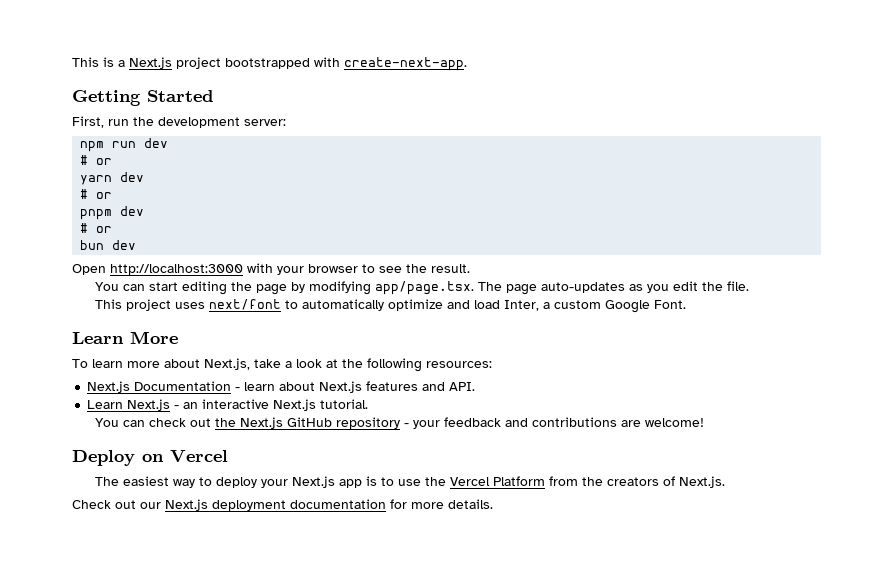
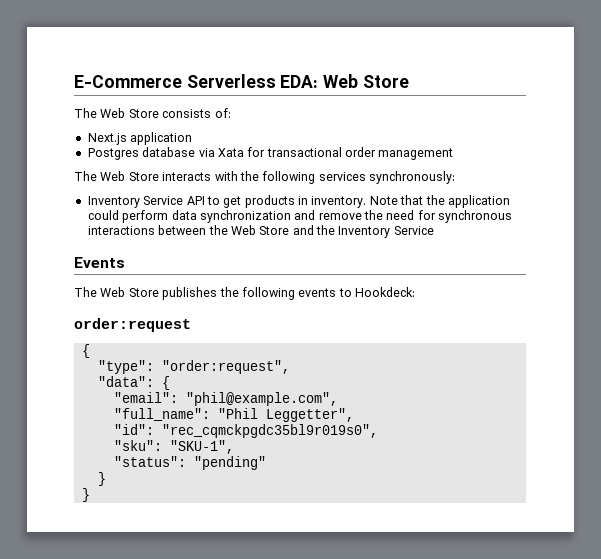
[72,57,467,71] [72,90,213,106] [72,116,286,128] [80,138,169,152] [80,155,113,165] [80,172,145,185] [80,189,113,199] [80,206,145,220] [80,223,113,233] [80,240,137,250] [72,263,470,275] [95,281,750,295] [95,299,687,313] [72,331,178,344] [72,358,492,372] [87,381,476,393] [87,399,369,411] [95,417,705,429] [72,450,228,466] [95,476,726,488] [72,499,493,511] This is a Next.js project bootstrapped with create-next-app. // Getting Started // First, run the development server: // npm run dev // # or // yarn dev // # or // pnpm dev // # or // bun dev // Open http://localhost:3000 with your browser to see the result. // You can start editing the page by modifying app/page.tsx. The page auto-updates as you edit the file. // This project uses next/font to automatically optimize and load Inter, a custom Google Font. // Learn More // To learn more about Next.js, take a look at the following resources: // Next.js Documentation - learn about Next.js features and API. // Learn Next.js - an interactive Next.js tutorial. // You can check out the Next.js GitHub repository - your feedback and contributions are welcome! // Deploy on Vercel // The easiest way to deploy your Next.js app is to use the Vercel Platform from the creators of Next.js. // Check out our Next.js deployment documentation for more details. -> [74,74,409,88] [74,108,231,118] [87,132,193,145] [87,147,454,160] [74,171,455,184] [87,195,510,208] [87,210,513,223] [87,225,434,238] [74,257,125,268] [74,287,415,300] [74,318,191,332] [81,344,90,358] [97,360,290,374] [97,376,170,390] [113,392,338,406] [113,408,354,422] [113,424,378,438] [113,440,234,454] [113,456,266,470] [97,472,106,486] [81,488,90,502] E-Commerce Serverless EDA: Web Store // The Web Store consists of: // Next.js application // Postgres database via Xata for transactional order management // The Web Store interacts with the following services synchronously: // Inventory Service API to get products in inventory. Note that the application could perform data synchronization and remove the need for synchronous interactions between the Web Store and the Inventory Service // Events // The Web Store publishes the following events to Hookdeck: // order:request // { // "type": "order:request", // "data": { // "email": "phil@example.com", // "full_name": "Phil Leggetter", // "id": "rec_cqmckpgdc35bl9r019s0", // "sku": "SKU-1", // "status": "pending" // } // }

